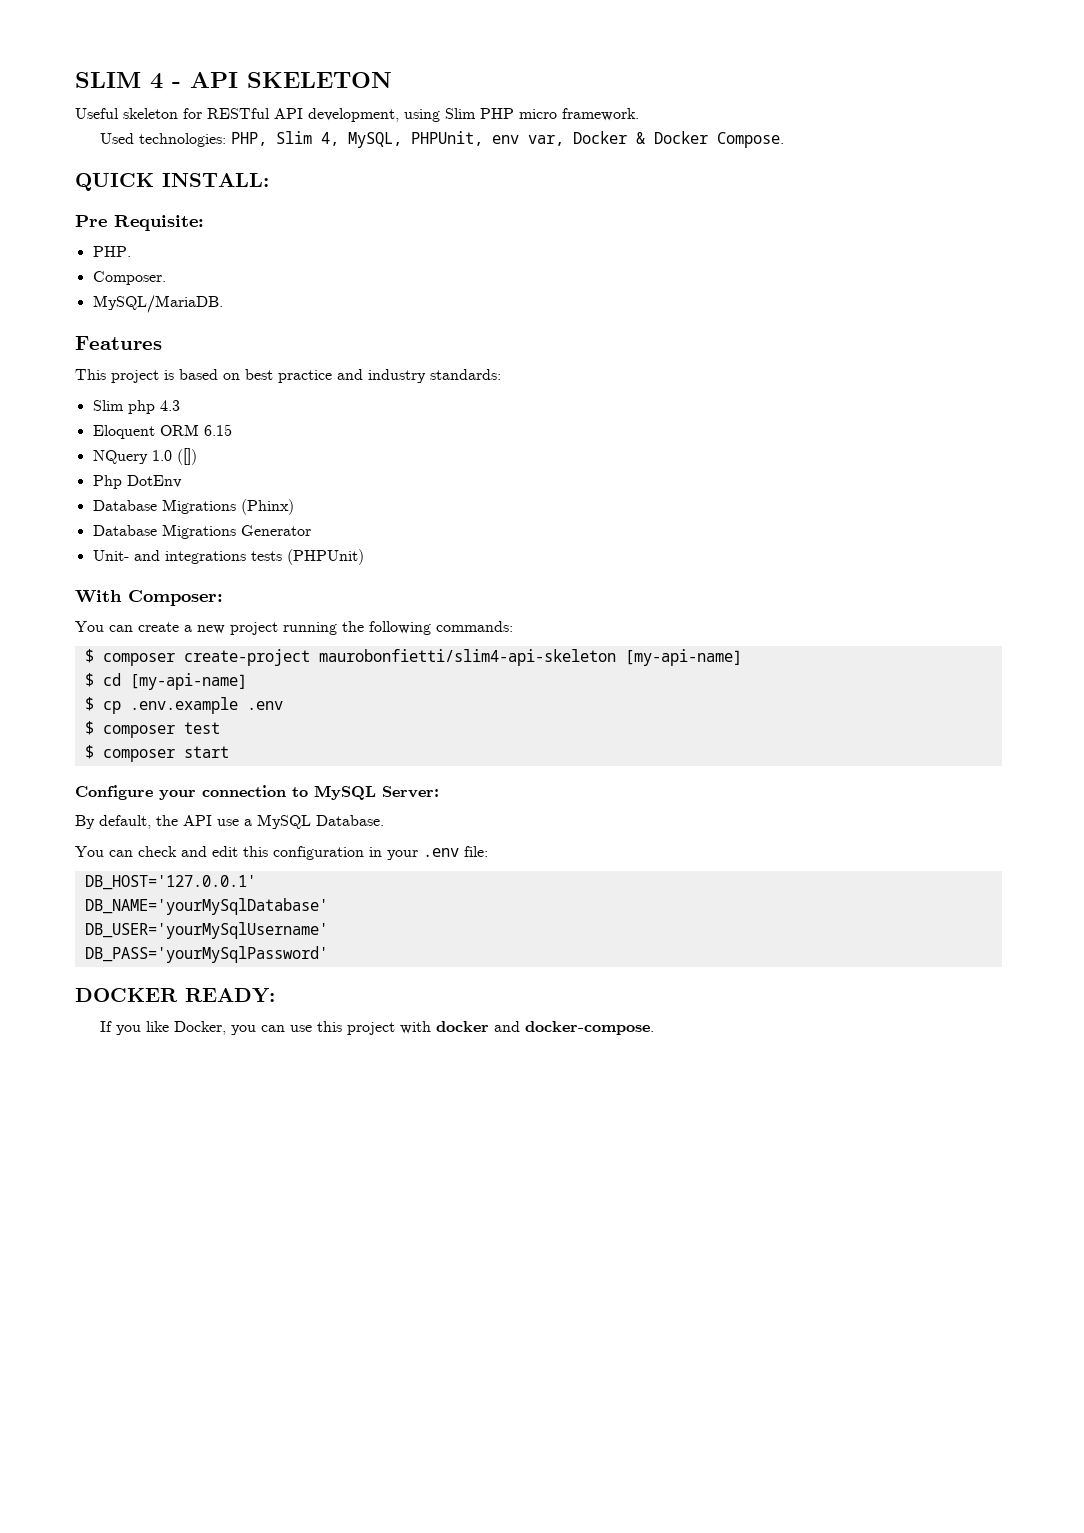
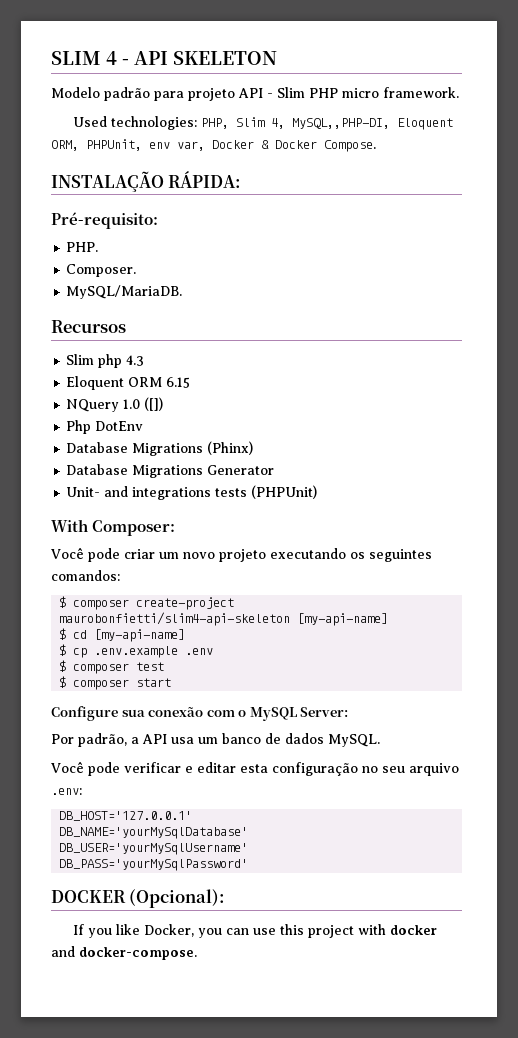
[75,108,440,122] Useful skeleton for RESTful API development, using -> [51,87,273,101] Modelo padrão para projeto API -
[347,132,402,148] MySQL, -> [291,118,453,130] [51,140,79,151] MySQL,,PHP-DI, Eloquent ORM,
[75,173,269,191] [75,215,204,231] QUICK INSTALL: // Pre Requisite: -> [51,171,242,192] [51,212,158,229] INSTALAÇÃO RÁPIDA: // Pré-requisito:
[75,336,162,350] [75,369,501,383] Features // This project is based on best practice and industry standards: -> [51,320,126,333] Recursos
[75,621,513,635] You can create a new project running the following commands: -> [51,547,432,562] [51,570,120,581] Você pode criar um novo projeto executando os seguintes comandos:
[159,785,439,800] [75,814,384,829] [75,846,488,860] your connection to MySQL Server: // By default, the API use a MySQL Database. // You can check and edit this configuration in your .env file: -> [121,706,349,721] [51,733,380,747] [51,761,459,776] [51,788,82,795] sua conexão com o MySQL Server: // Por padrão, a API usa um banco de dados MySQL. // Você pode verificar e editar esta configuração no seu arquivo .env:
[185,988,275,1003] READY: -> [129,889,226,908] (Opcional):

